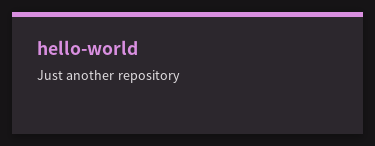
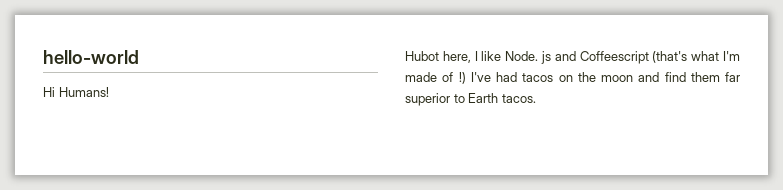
[37,70,180,83] Just another repository -> [43,87,109,97] [405,51,740,64] [405,72,740,84] [405,93,536,106] Hi Humans! // Hubot here, I like Node. js and Coffeescript (that's what I'm made of !) I've had tacos on the moon and find them far superior to Earth tacos.

